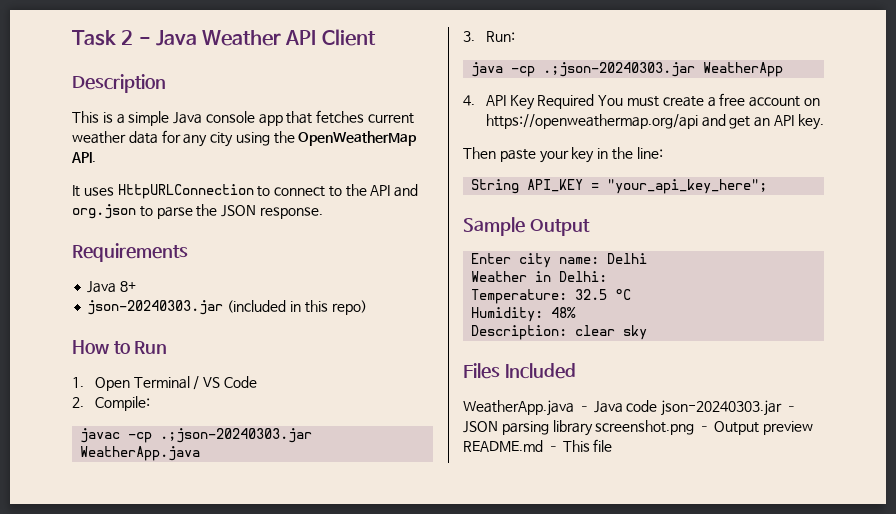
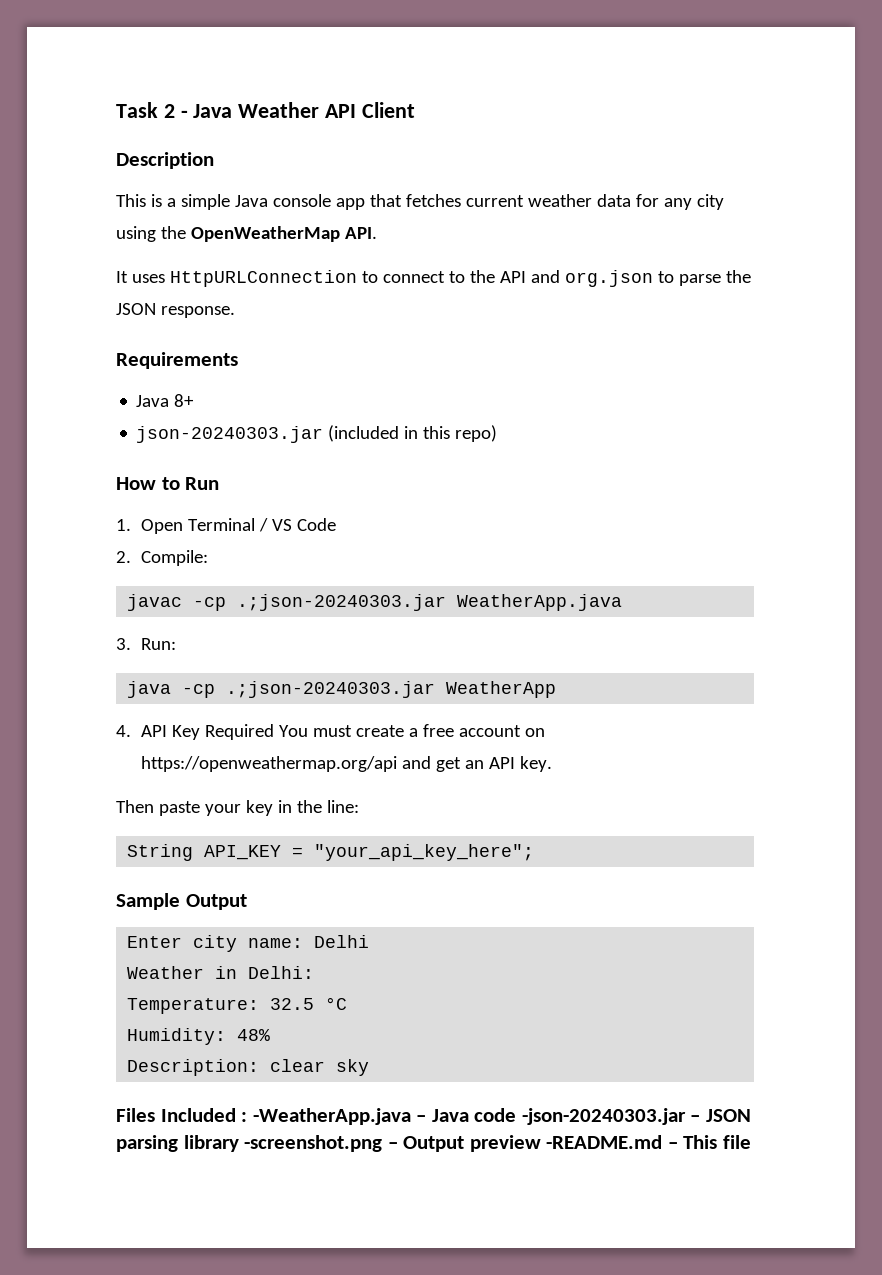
[463,400,574,416] // WeatherApp.java -> [241,1108,411,1125] : -WeatherApp.java
[661,400,783,416] json-20240303.jar -> [521,1108,686,1125] -json-20240303.jar
[595,420,695,435] screenshot.png -> [244,1135,383,1152] -screenshot.png
[463,440,543,452] README.md -> [546,1135,663,1149] -README.md

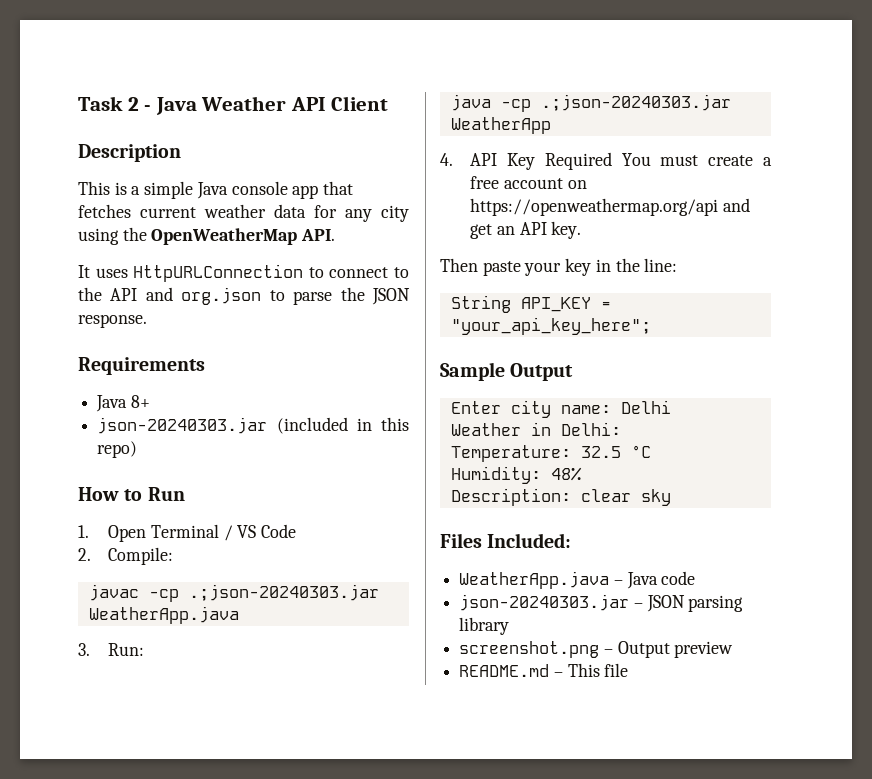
[160,1108,411,1125] Included : -WeatherApp.java -> [487,533,572,548] [459,571,610,589] Included: // WeatherApp.java
[521,1108,686,1125] -json-20240303.jar -> [459,594,630,611] // json-20240303.jar
[244,1135,383,1152] -screenshot.png -> [459,641,600,658] // screenshot.png
[546,1135,663,1149] -README.md -> [459,664,550,677] // README.md

